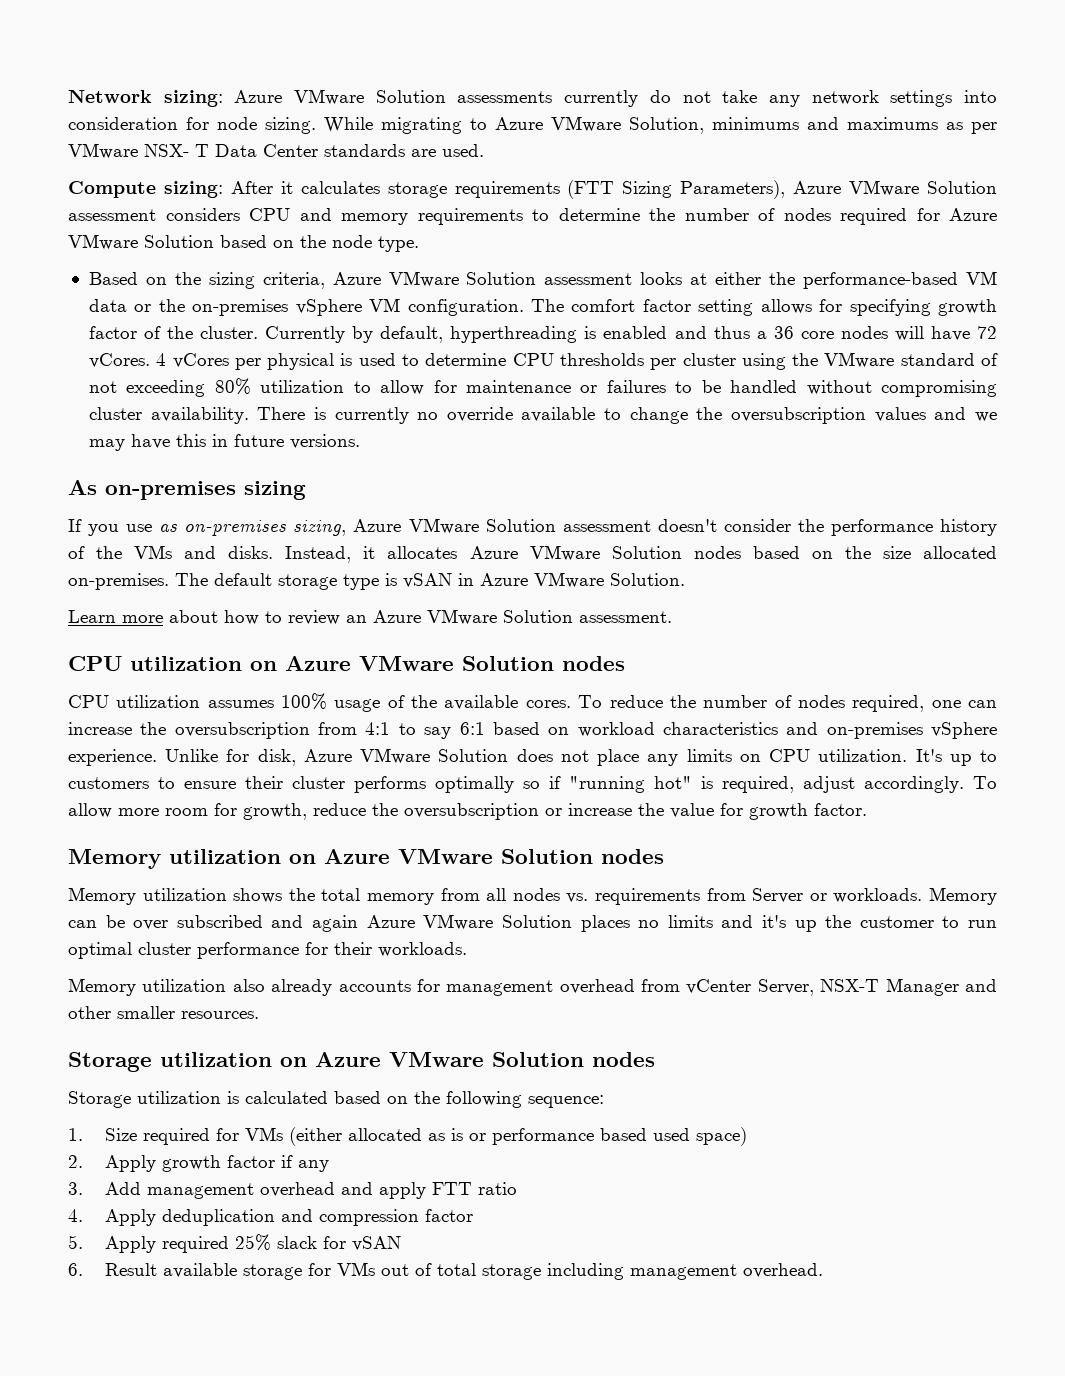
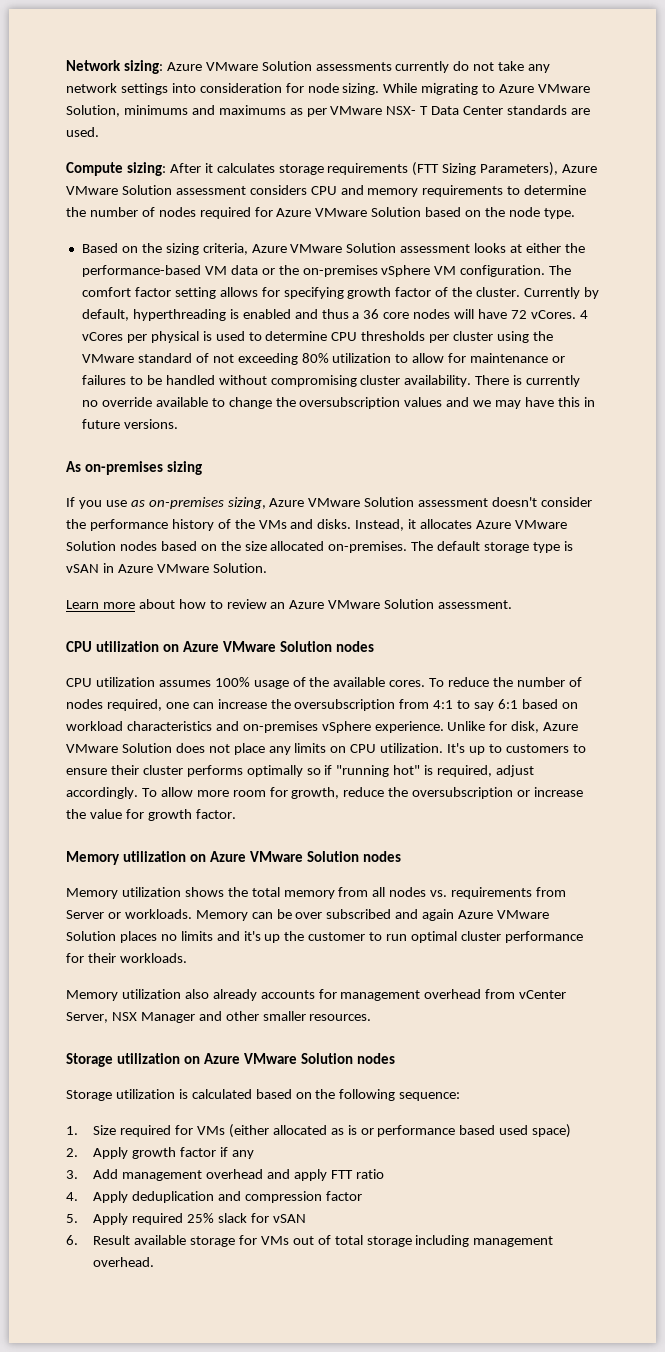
[820,979,880,992] NSX-T -> [111,1012,137,1021] NSX

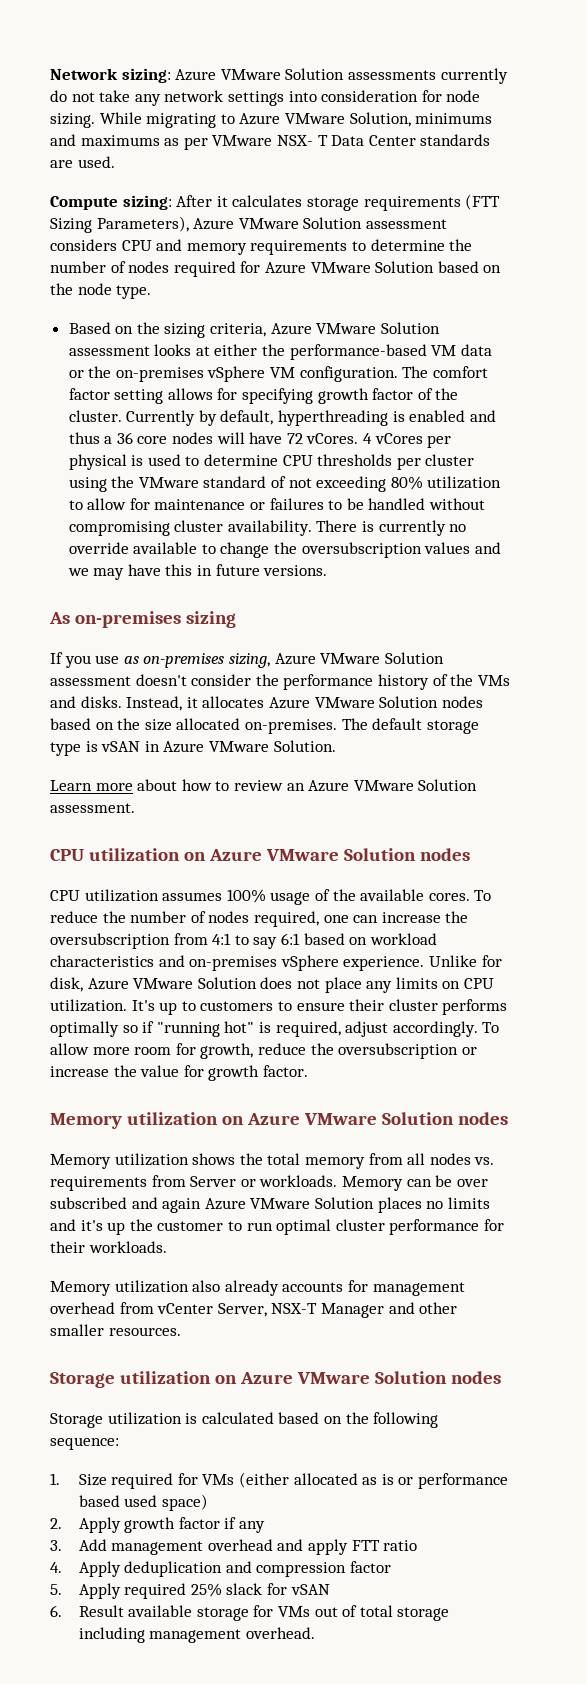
[111,1012,137,1021] NSX -> [271,1303,318,1314] NSX-T

